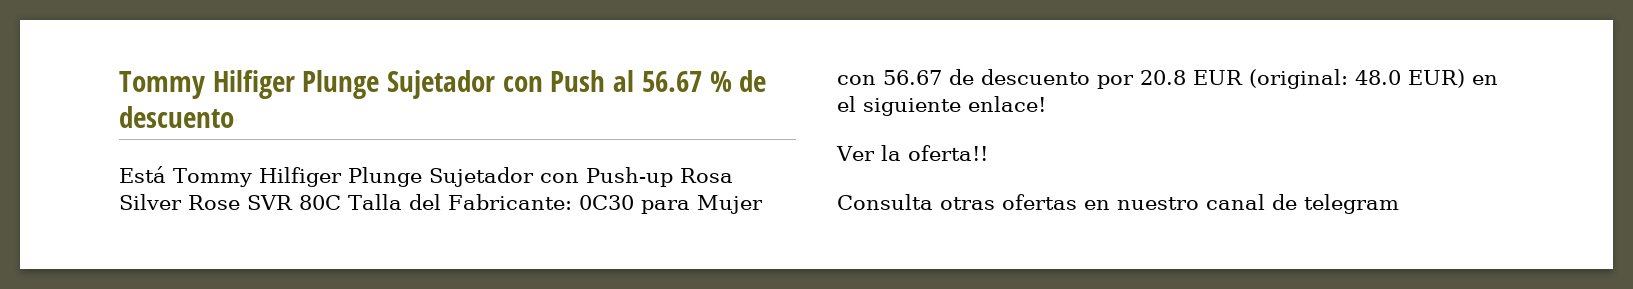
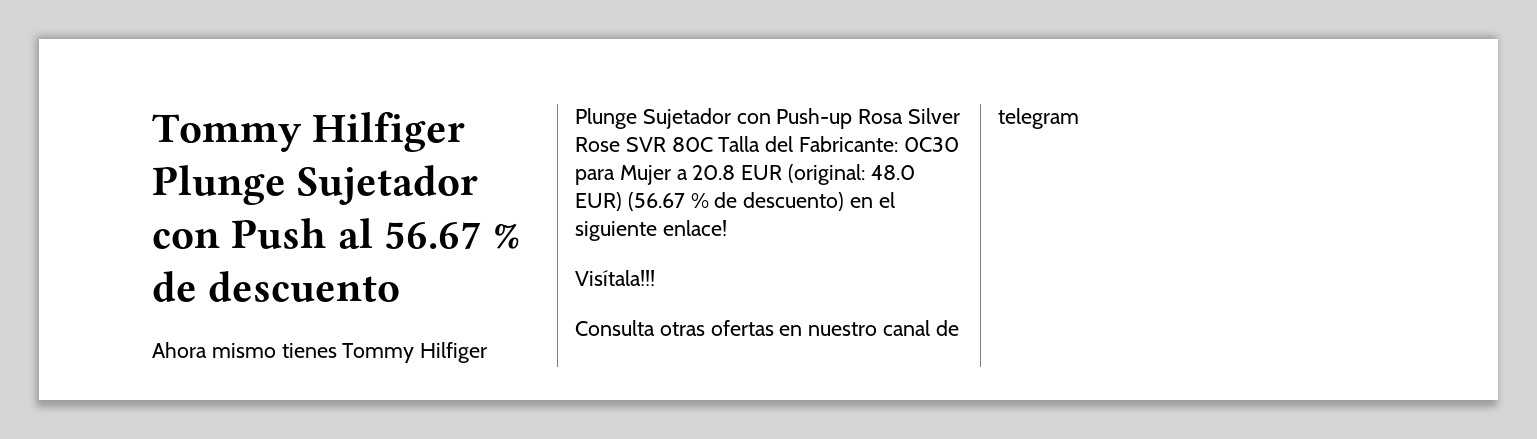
[119,166,166,183] Está -> [152,342,337,358] Ahora mismo tienes
[837,69,1134,89] con 56.67 de descuento por -> [676,169,688,180] a
(1465, 78) none -> [627,192,845,211] (56.67 % de descuento)
[836,145,988,161] Ver la oferta!! -> [575,270,655,286] Visítala!!!

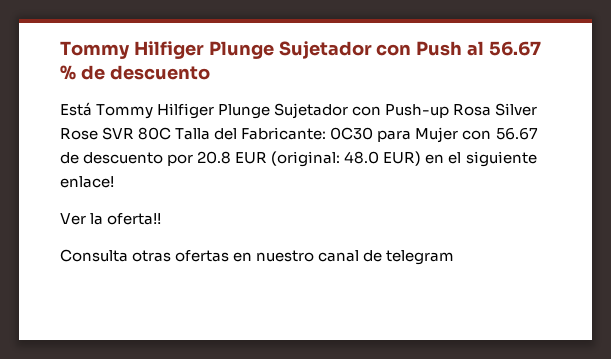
[152,342,337,358] Ahora mismo tienes -> [60,102,92,116] Está
[676,169,688,180] a -> [462,127,538,140] [60,152,194,166] con 56.67 de descuento por
[627,192,845,211] (56.67 % de descuento) -> (422, 158) none
[575,270,655,286] Visítala!!! -> [60,213,162,225] Ver la oferta!!

